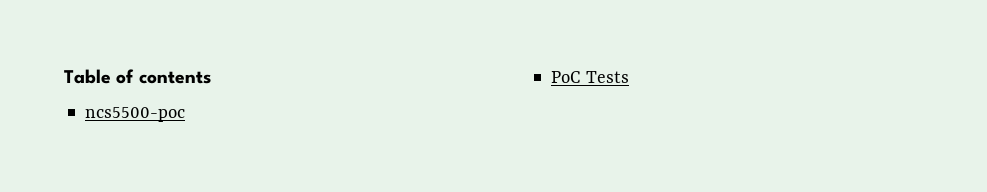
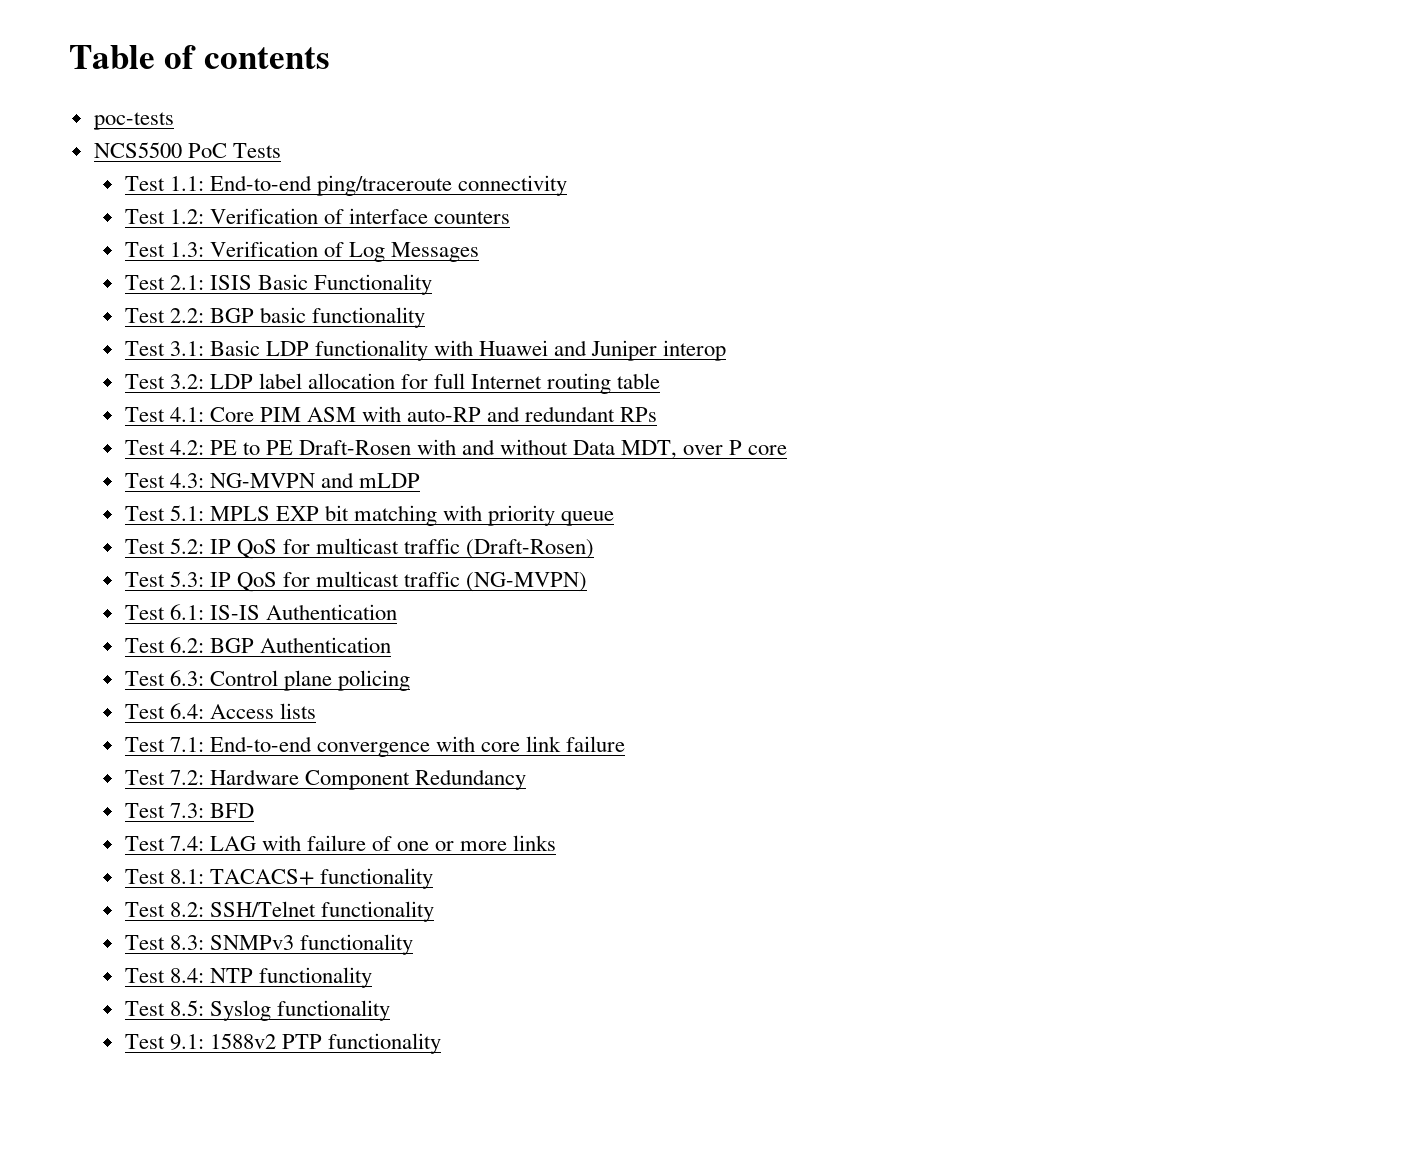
[85,107,186,122] ncs5500-poc // -> [93,112,174,130] [93,142,182,158] poc-tests // NCS5500
(629, 77) none -> [124,175,567,196] [124,208,510,224] [124,241,479,262] [124,274,432,295] [124,307,425,328] [124,340,727,361] [124,373,661,394] [124,406,658,422] [124,439,788,459] [124,472,420,488] [124,505,615,526] [124,538,595,559] [124,571,588,592] [124,604,397,620] [124,637,391,653] [124,670,410,691] [124,703,316,719] [124,736,626,757] [124,769,526,790] [124,803,254,818] [124,835,557,851] [124,868,433,889] [124,901,434,922] [124,934,413,955] [124,967,372,988] [124,1000,390,1021] [124,1033,441,1054] // Test 1.1: End-to-end ping/traceroute connectivity // Test 1.2: Verification of interface counters // Test 1.3: Verification of Log Messages // Test 2.1: ISIS Basic Functionality // Test 2.2: BGP basic functionality // Test 3.1: Basic LDP functionality with Huawei and Juniper interop // Test 3.2: LDP label allocation for full Internet routing table // Test 4.1: Core PIM ASM with auto-RP and redundant RPs // Test 4.2: PE to PE Draft-Rosen with and without Data MDT, over P core // Test 4.3: NG-MVPN and mLDP // Test 5.1: MPLS EXP bit matching with priority queue // Test 5.2: IP QoS for multicast traffic (Draft-Rosen) // Test 5.3: IP QoS for multicast traffic (NG-MVPN) // Test 6.1: IS-IS Authentication // Test 6.2: BGP Authentication // Test 6.3: Control plane policing // Test 6.4: Access lists // Test 7.1: End-to-end convergence with core link failure // Test 7.2: Hardware Component Redundancy // Test 7.3: BFD // Test 7.4: LAG with failure of one or more links // Test 8.1: TACACS+ functionality // Test 8.2: SSH/Telnet functionality // Test 8.3: SNMPv3 functionality // Test 8.4: NTP functionality // Test 8.5: Syslog functionality // Test 9.1: 1588v2 PTP functionality

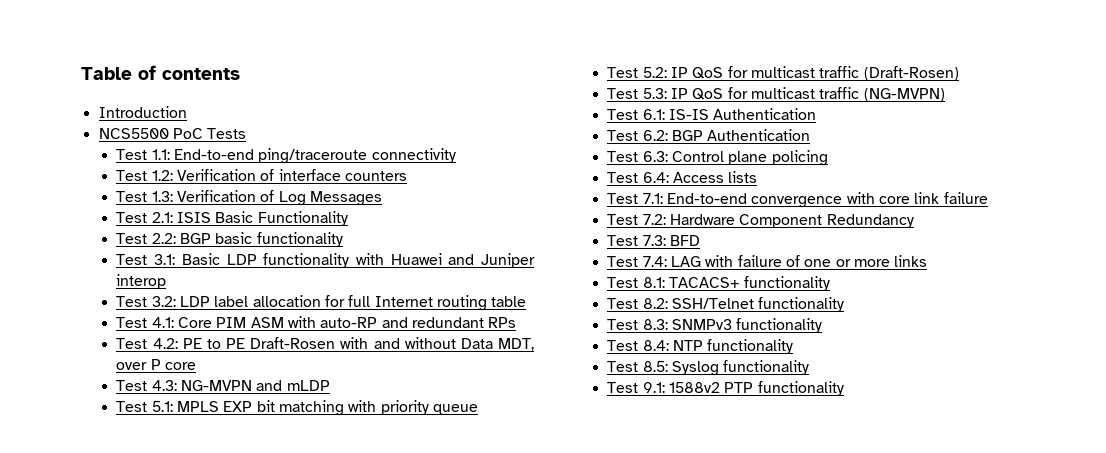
[93,112,174,130] poc-tests -> [98,106,187,118] Introduction

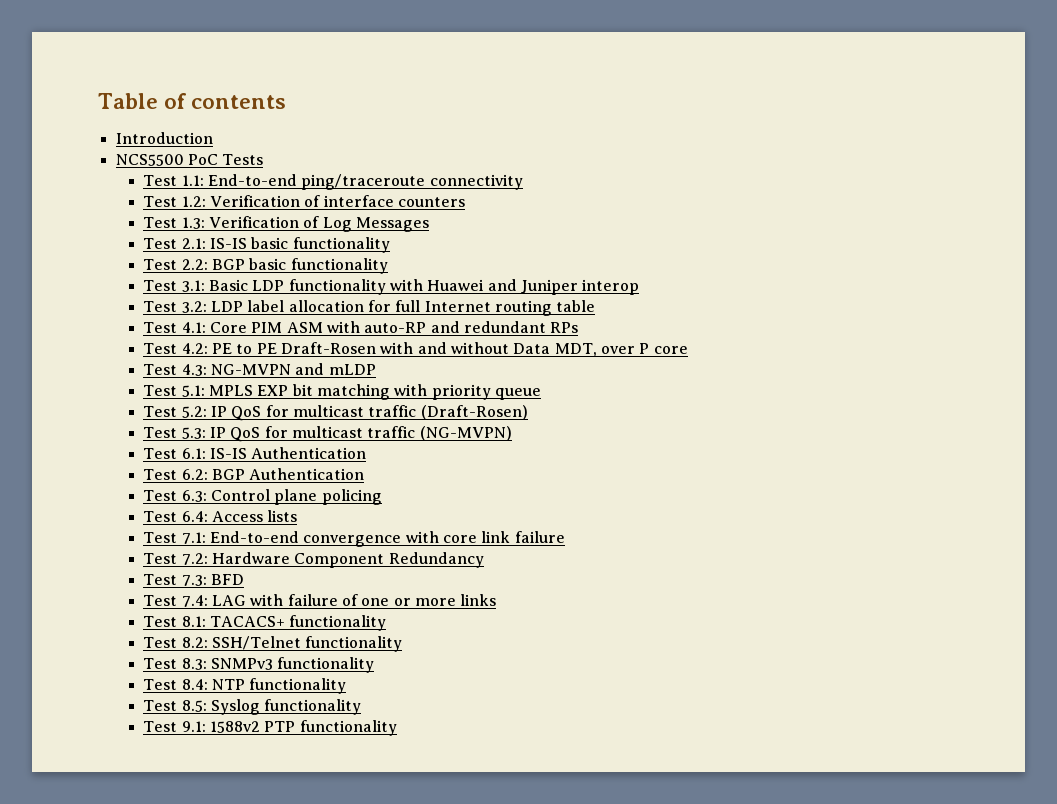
[177,211,348,226] ISIS Basic Functionality -> [210,237,390,253] IS-IS basic functionality

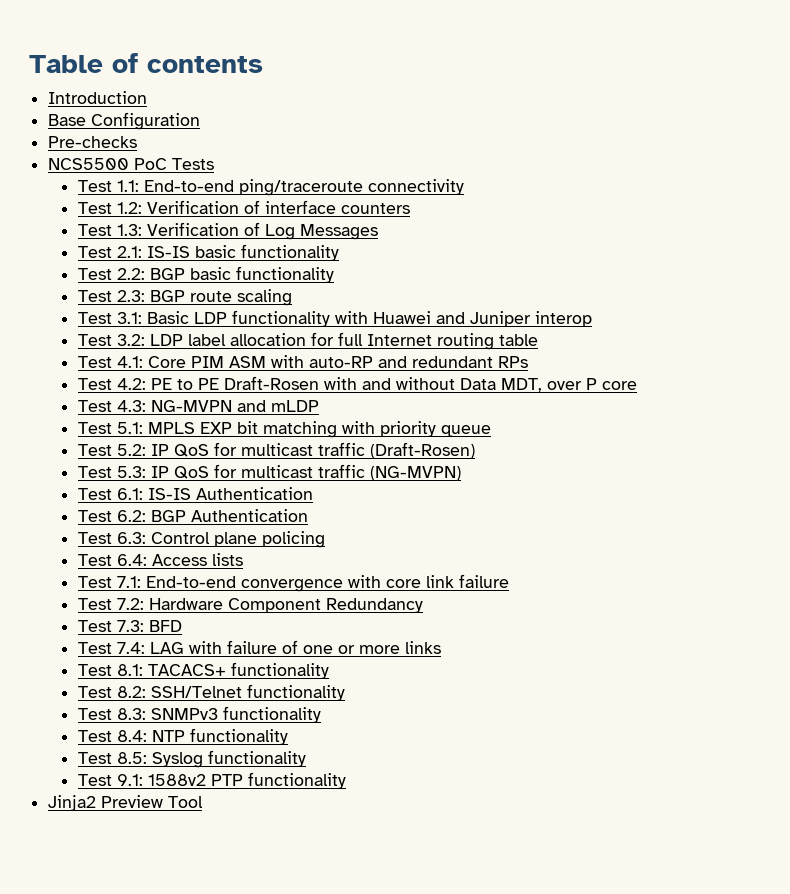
(213, 138) none -> [48,112,201,130] [48,136,138,148] // Base Configuration // Pre-checks
(388, 266) none -> [77,289,292,306] // Test 2.3: BGP route scaling
(397, 728) none -> [48,795,204,811] // Jinja2 Preview Tool

